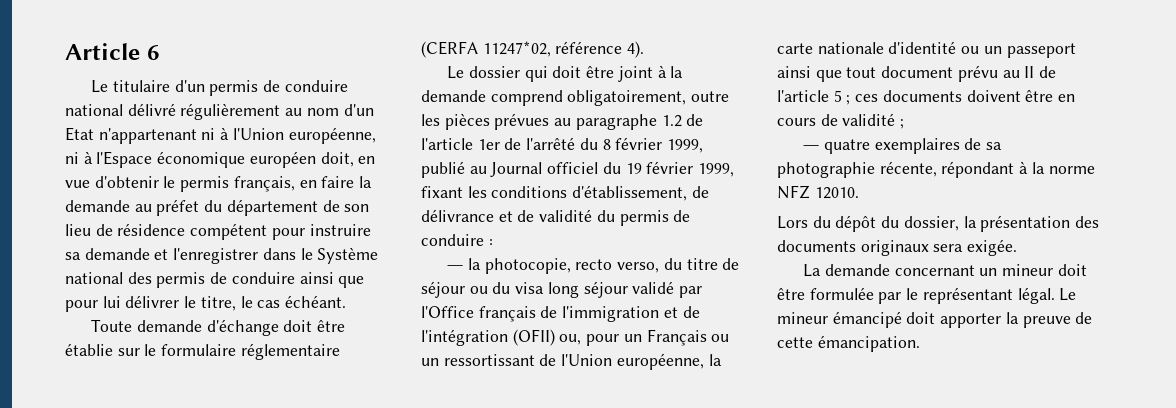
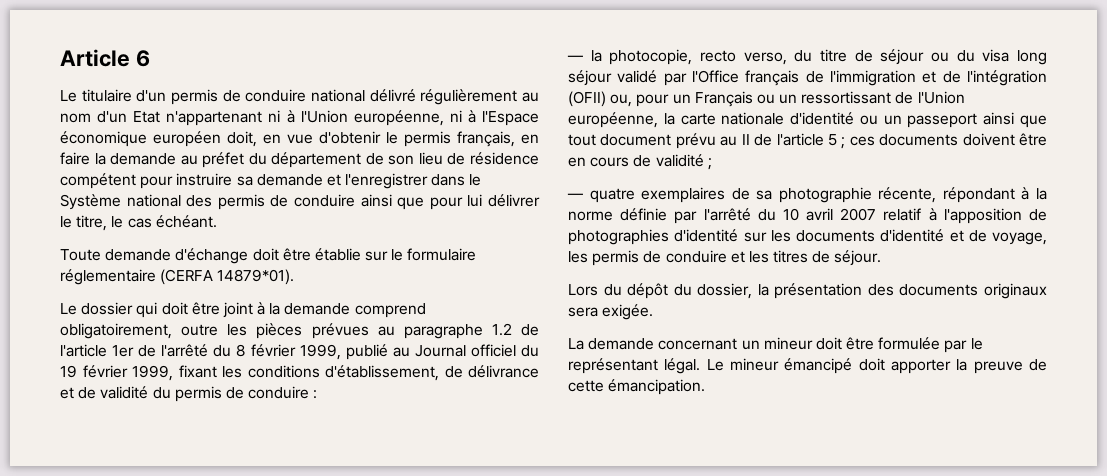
[482,41,645,58] 11247*02, référence 4). -> [217,269,295,285] 14879*01).
[777,185,859,199] NFZ 12010. -> [620,208,1047,224] [568,229,1047,245] [568,250,882,266] définie par l'arrêté du 10 avril 2007 relatif à l'apposition de photographies d'identité sur les documents d'identité et de voyage, les permis de conduire et les titres de séjour.

